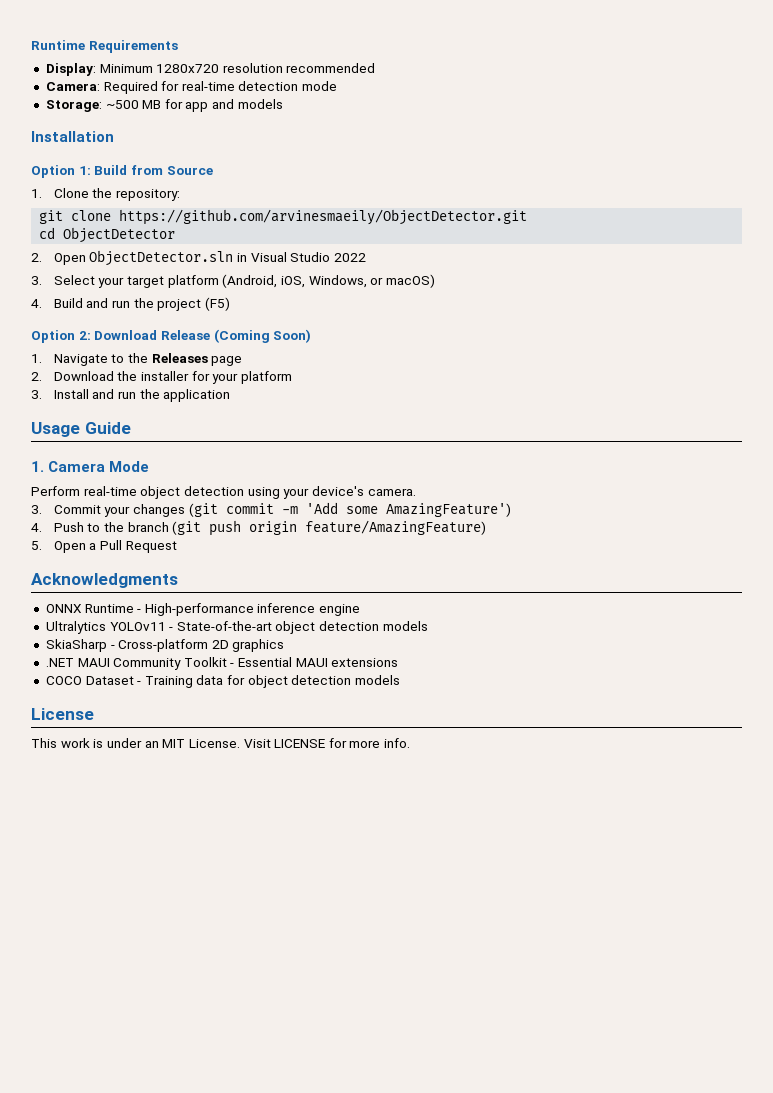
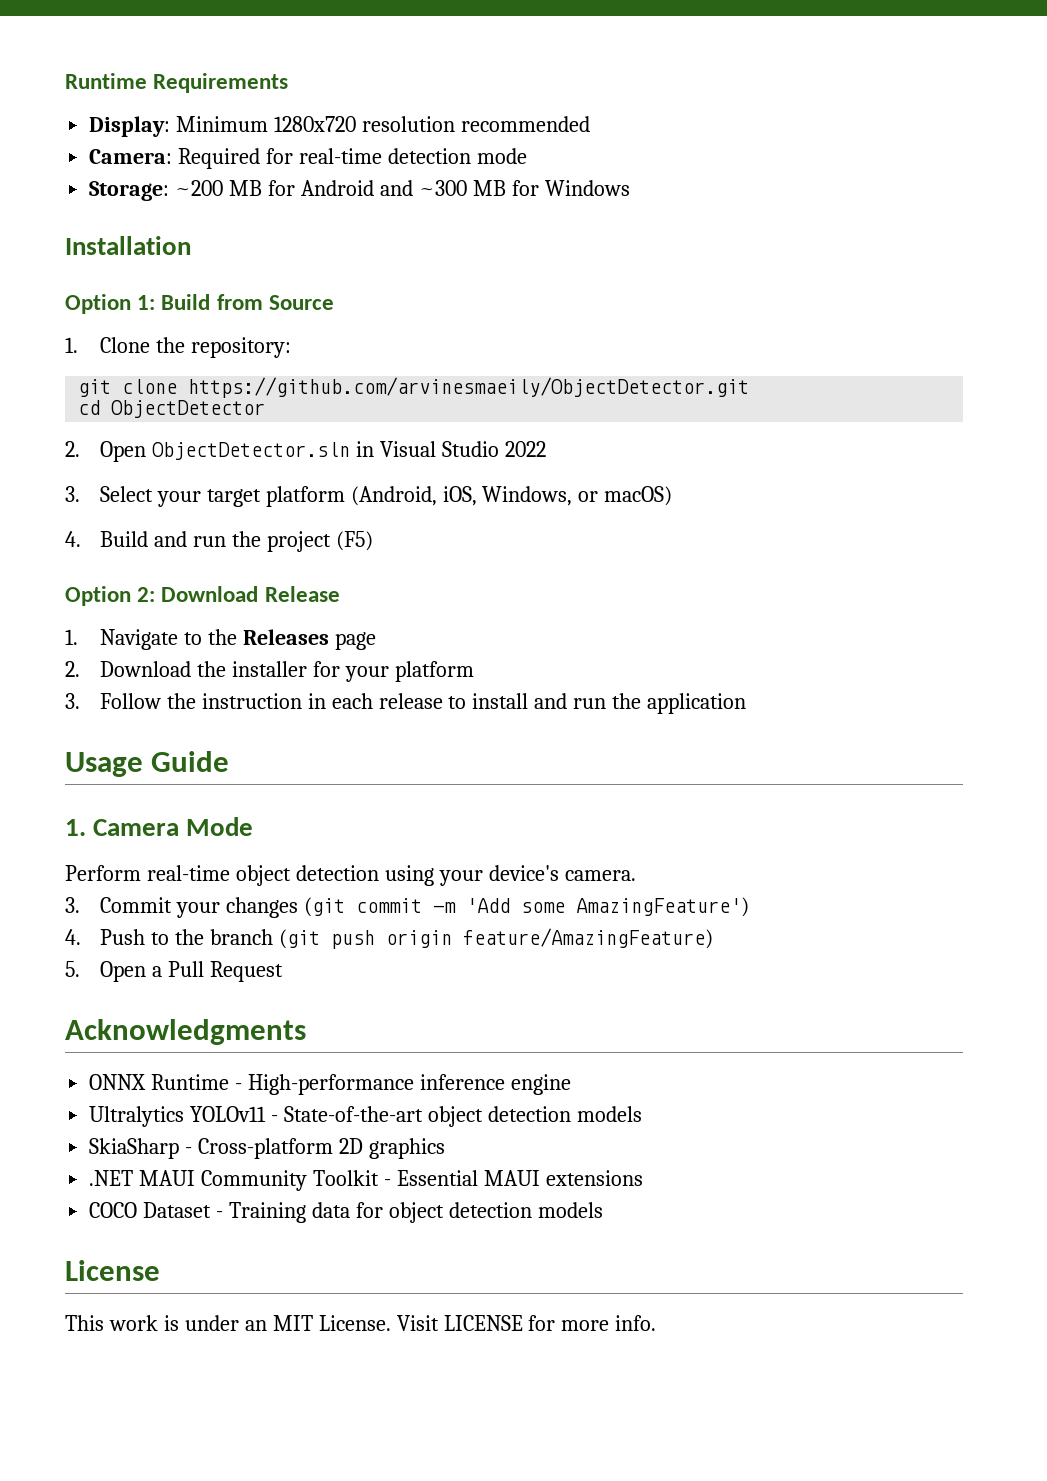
[105,99,283,112] ~500 MB for app and models -> [175,180,630,196] ~200 MB for Android and ~300 MB for Windows
[213,329,312,343] (Coming Soon) -> (340, 594) none
[53,389,89,399] Install -> [99,693,529,709] Follow the instruction in each release to install

